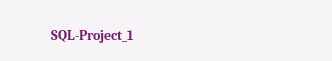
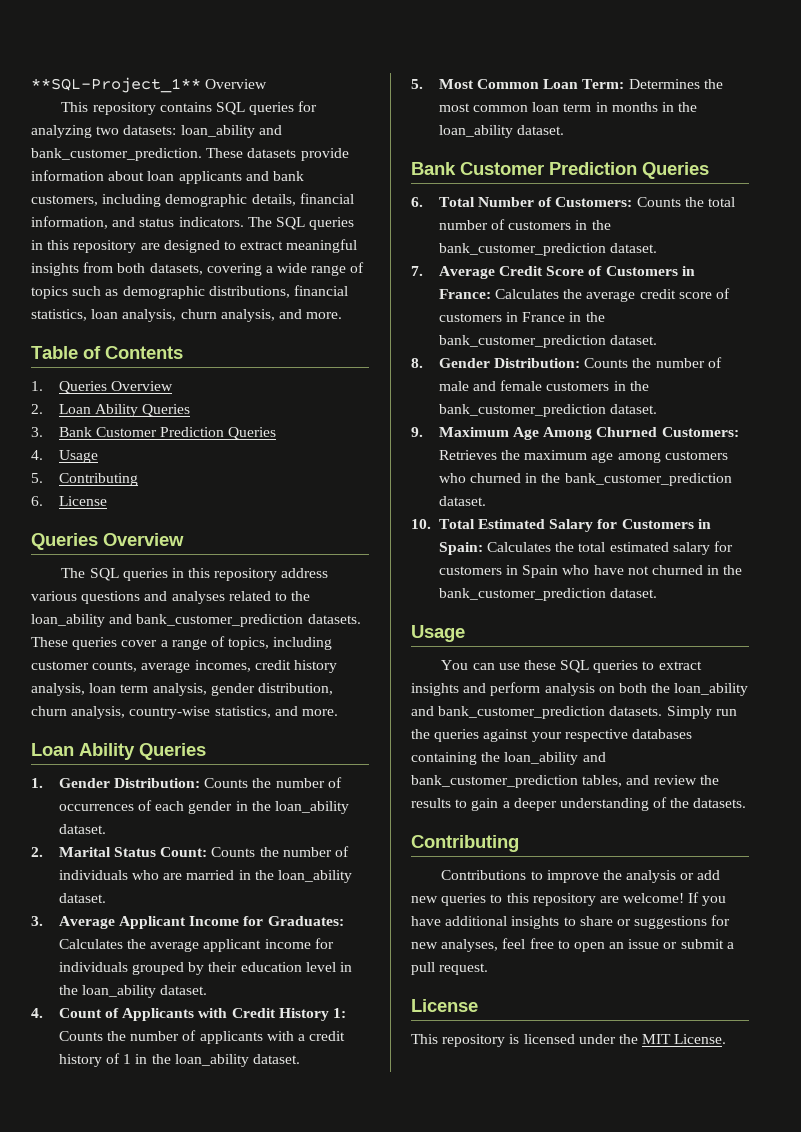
[51,30,134,43] SQL-Project_1 -> [31,77,268,93] [61,101,318,115] [31,125,282,138] [31,148,349,161] [31,170,304,184] [31,193,354,207] [31,216,355,230] [31,239,358,253] [31,262,365,276] [31,285,348,299] [31,309,343,322] [31,346,183,359] [31,381,173,394] [31,404,191,417] [31,427,277,440] [31,450,98,463] [31,473,138,486] [31,496,107,506] [31,533,184,550] [61,568,329,581] [31,591,311,604] [31,614,361,627] [31,636,333,650] [31,660,337,673] [31,683,333,696] [31,706,338,719] [31,743,206,760] [31,777,342,788] [58,800,349,814] [58,824,106,834] [31,846,349,857] [58,870,352,883] [58,893,106,903] [31,916,344,929] [58,938,334,952] [58,962,352,975] [58,985,208,998] [31,1008,346,1021] [58,1030,346,1044] [58,1053,300,1067] [411,79,723,89] [438,102,698,112] [438,125,564,138] [411,162,709,179] [411,197,735,207] [438,219,611,230] [438,243,657,256] [411,266,695,279] [438,288,730,302] [438,312,605,322] [438,335,657,348] [411,357,722,368] [438,380,649,391] [438,404,657,417] [411,427,739,440] [438,450,728,463] [438,473,732,486] [438,496,486,506] [411,519,711,532] [438,541,733,555] [438,565,743,578] [438,588,657,601] [411,625,465,642] [441,660,702,673] [411,682,749,696] [411,706,737,719] [411,729,692,742] [411,752,606,765] [411,775,719,788] [411,797,747,811] [411,835,519,852] [441,870,721,883] [411,892,727,906] [411,915,731,929] [411,938,734,952] [411,962,489,975] [411,999,478,1012] [411,1034,727,1047] **SQL-Project_1** Overview // This repository contains SQL queries for analyzing two datasets: loan_ability and bank_customer_prediction. These datasets provide information about loan applicants and bank customers, including demographic details, financial information, and status indicators. The SQL queries in this repository are designed to extract meaningful insights from both datasets, covering a wide range of topics such as demographic distributions, financial statistics, loan analysis, churn analysis, and more. // Table of Contents // 1. Queries Overview // 2. Loan Ability Queries // 3. Bank Customer Prediction Queries // 4. Usage // 5. Contributing // 6. License // Queries Overview // The SQL queries in this repository address various questions and analyses related to the loan_ability and bank_customer_prediction datasets. These queries cover a range of topics, including customer counts, average incomes, credit history analysis, loan term analysis, gender distribution, churn analysis, country-wise statistics, and more. // Loan Ability Queries // 1. Gender Distribution: Counts the number of occurrences of each gender in the loan_ability dataset. // 2. Marital Status Count: Counts the number of individuals who are married in the loan_ability dataset. // 3. Average Applicant Income for Graduates: Calculates the average applicant income for individuals grouped by their education level in the loan_ability dataset. // 4. Count of Applicants with Credit History 1: Counts the number of applicants with a credit history of 1 in the loan_ability dataset. // 5. Most Common Loan Term: Determines the most common loan term in months in the loan_ability dataset. // Bank Customer Prediction Queries // 6. Total Number of Customers: Counts the total number of customers in the bank_customer_prediction dataset. // 7. Average Credit Score of Customers in France: Calculates the average credit score of customers in France in the bank_customer_prediction dataset. // 8. Gender Distribution: Counts the number of male and female customers in the bank_customer_prediction dataset. // 9. Maximum Age Among Churned Customers: Retrieves the maximum age among customers who churned in the bank_customer_prediction dataset. // 10. Total Estimated Salary for Customers in Spain: Calculates the total estimated salary for customers in Spain who have not churned in the bank_customer_prediction dataset. // Usage // You can use these SQL queries to extract insights and perform analysis on both the loan_ability and bank_customer_prediction datasets. Simply run the queries against your respective databases containing the loan_ability and bank_customer_prediction tables, and review the results to gain a deeper understanding of the datasets. // Contributing // Contributions to improve the analysis or add new queries to this repository are welcome! If you have additional insights to share or suggestions for new analyses, feel free to open an issue or submit a pull request. // License // This repository is licensed under the MIT License.

